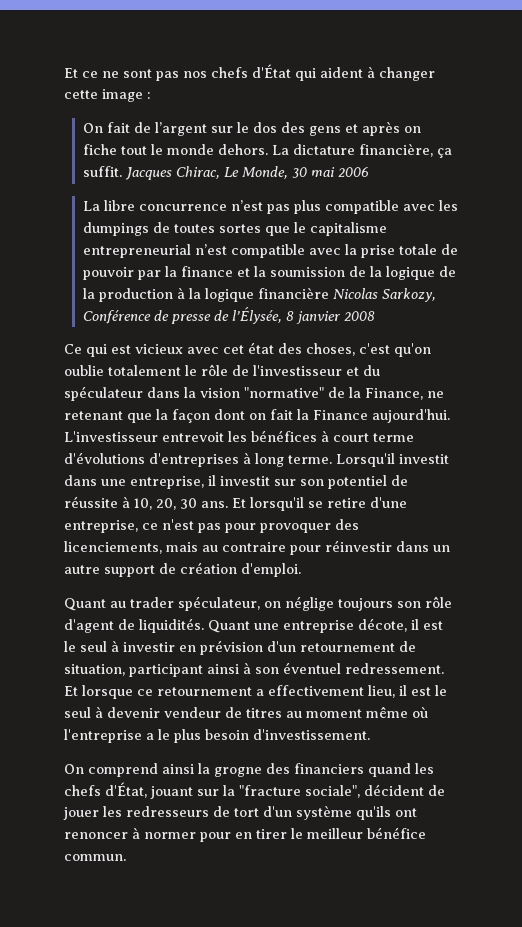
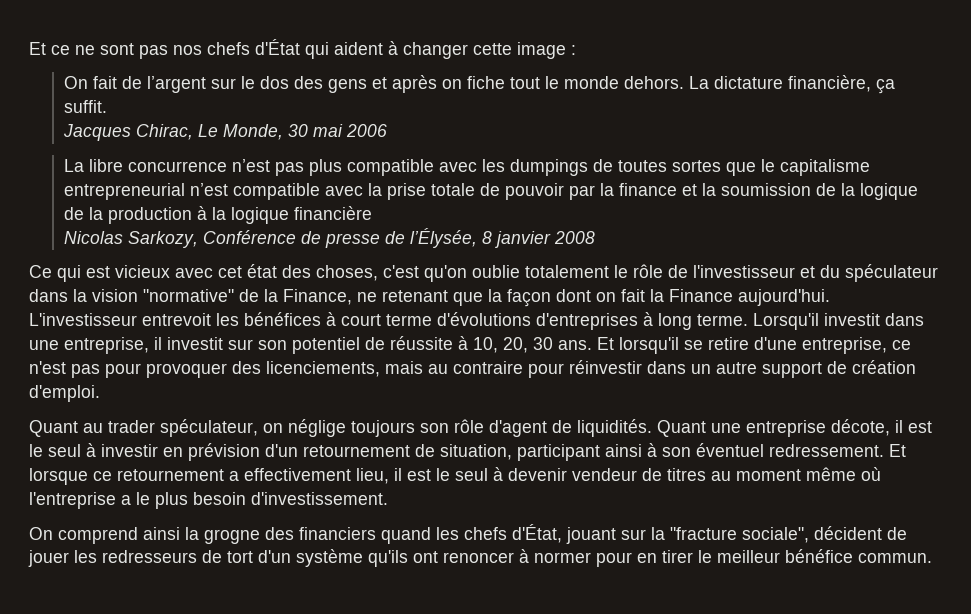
(122, 171) none -> (107, 106) //
(329, 293) none -> (372, 213) //

